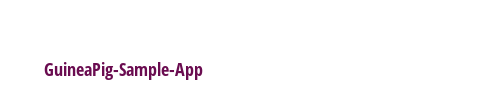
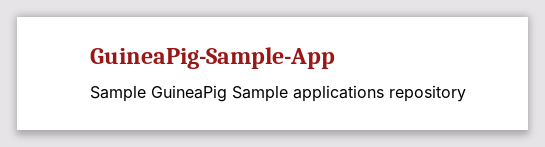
(203, 71) none -> [90,85,466,102] // Sample GuineaPig Sample applications repository

